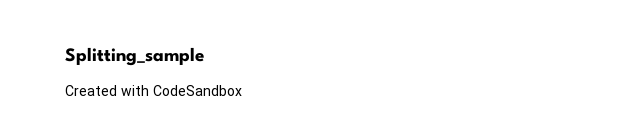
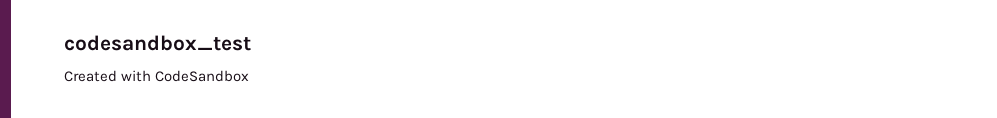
[65,47,204,66] Splitting_sample -> [64,35,251,51] codesandbox_test

